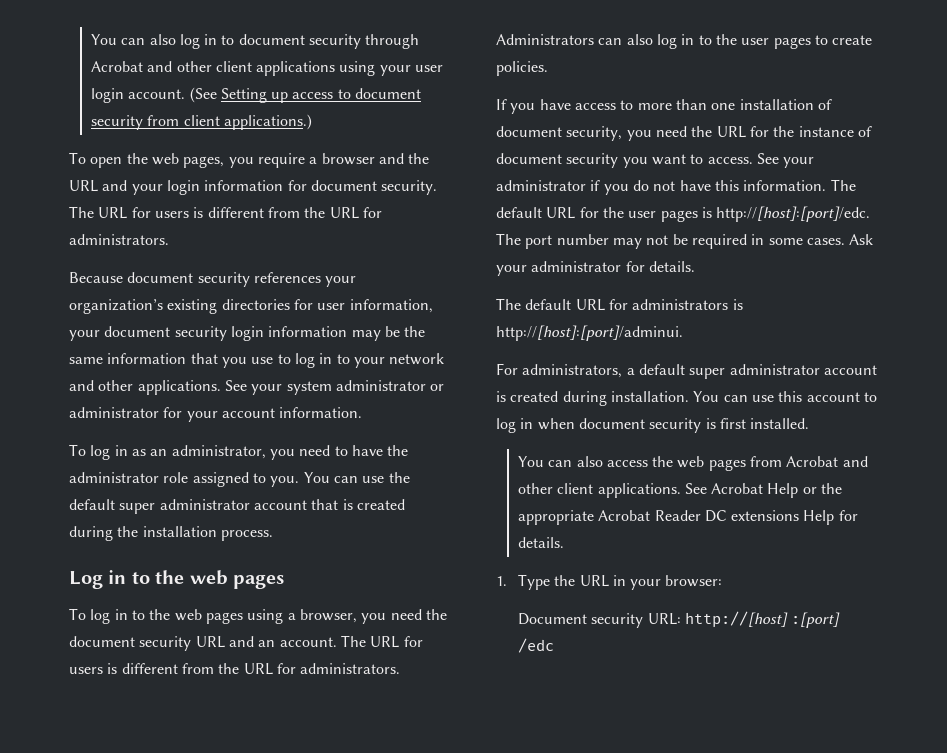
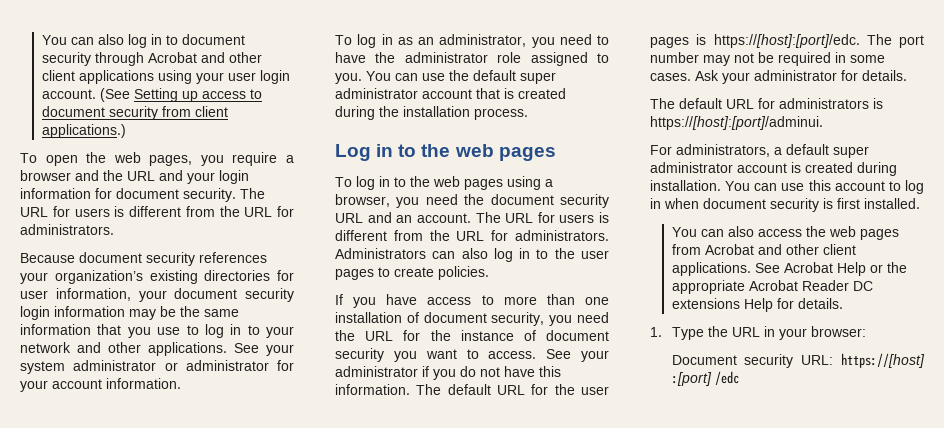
[716,206,871,222] http://[host]:[port]/edc. -> [713,34,860,48] https://[host]:[port]/edc.
[496,325,683,341] http://[host]:[port]/adminui. -> [650,116,823,130] https://[host]:[port]/adminui.
[684,611,788,628] http://[host] -> [841,353,925,368] https://[host]

